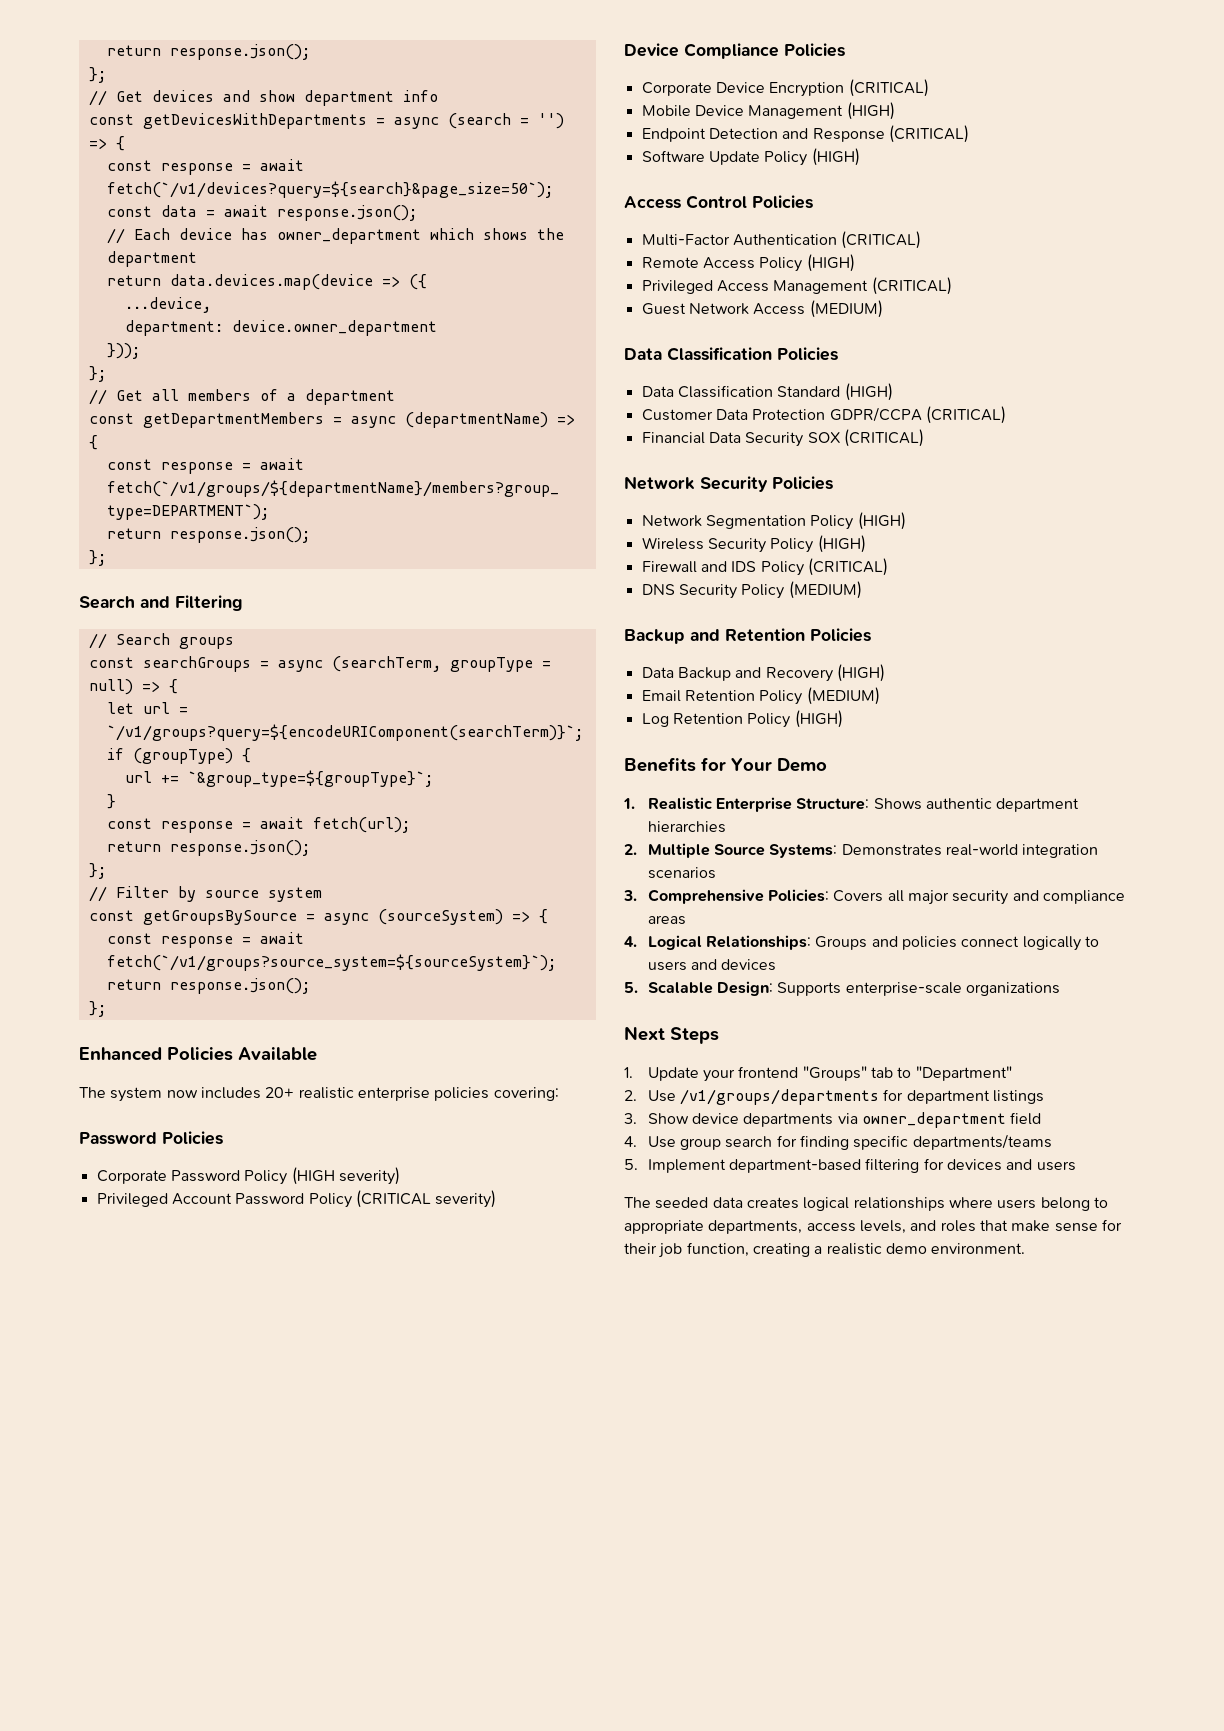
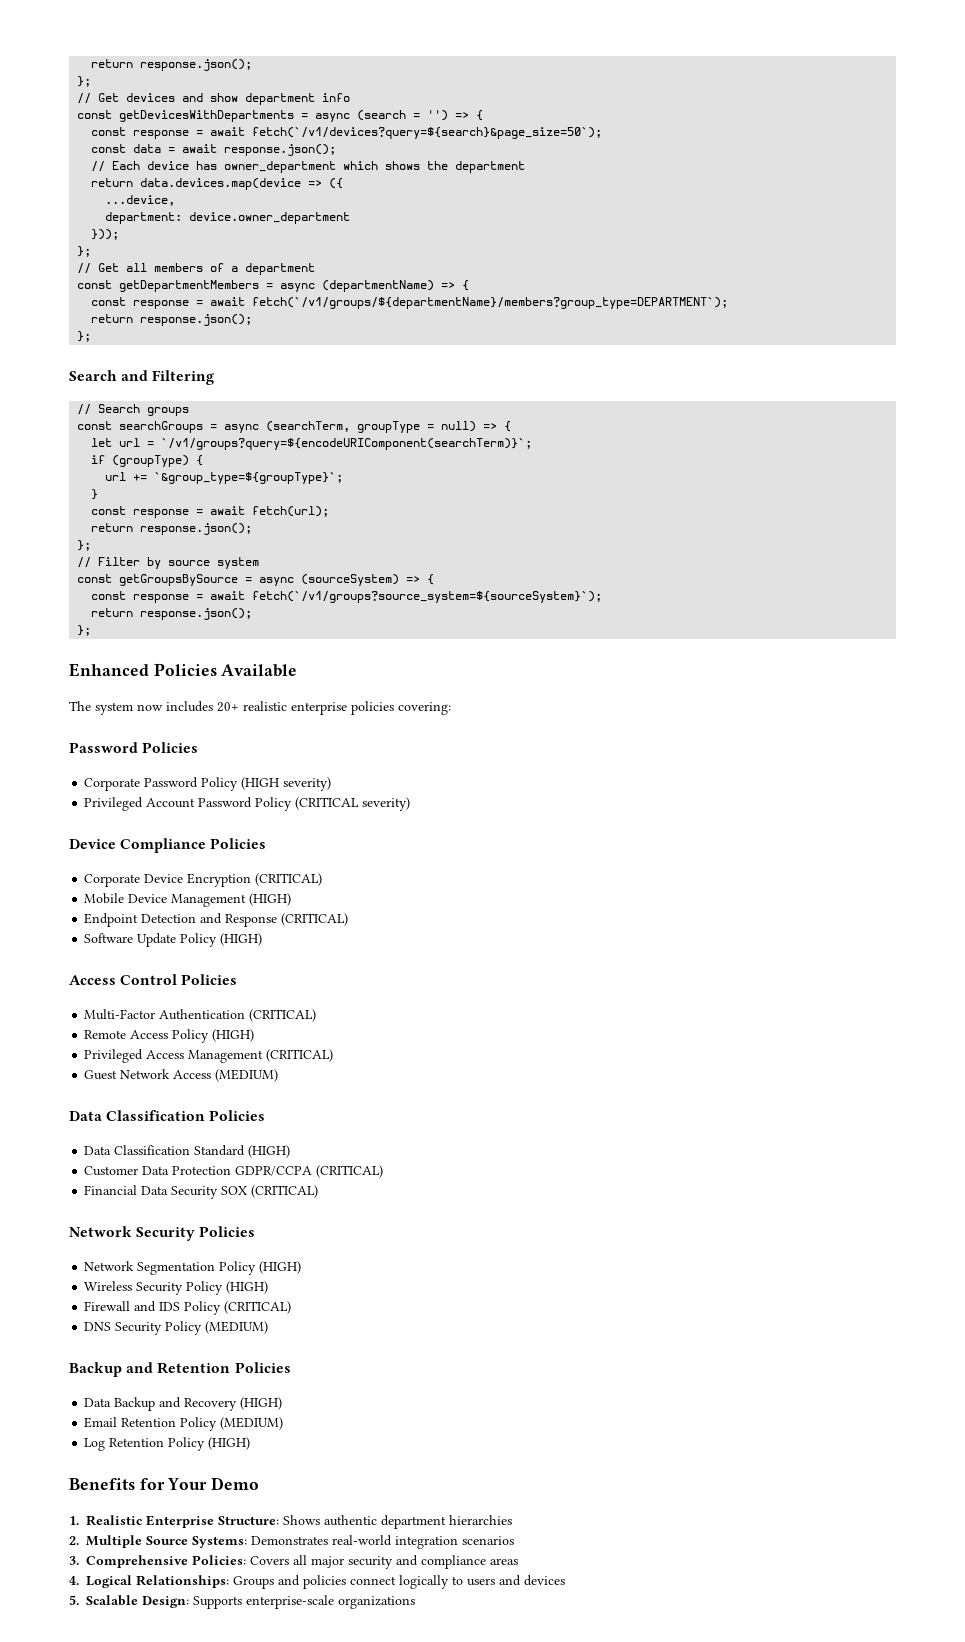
[624,1026,719,1044] [624,1066,1012,1082] [624,1089,1044,1105] [624,1112,1042,1128] [624,1134,1052,1150] [624,1158,1076,1173] [624,1197,1108,1211] [624,1219,1122,1234] [624,1242,1026,1258] // Next Steps // 1. Update your frontend "Groups" tab to "Department" // 2. Use /v1/groups/departments for department listings // 3. Show device departments via owner_department field // 4. Use group search for finding specific departments/teams // 5. Implement department-based filtering for devices and users // The seeded data creates logical relationships where users belong to appropriate departments, access levels, and roles that make sense for their job function, creating a realistic demo environment. -> (415, 1602) none

